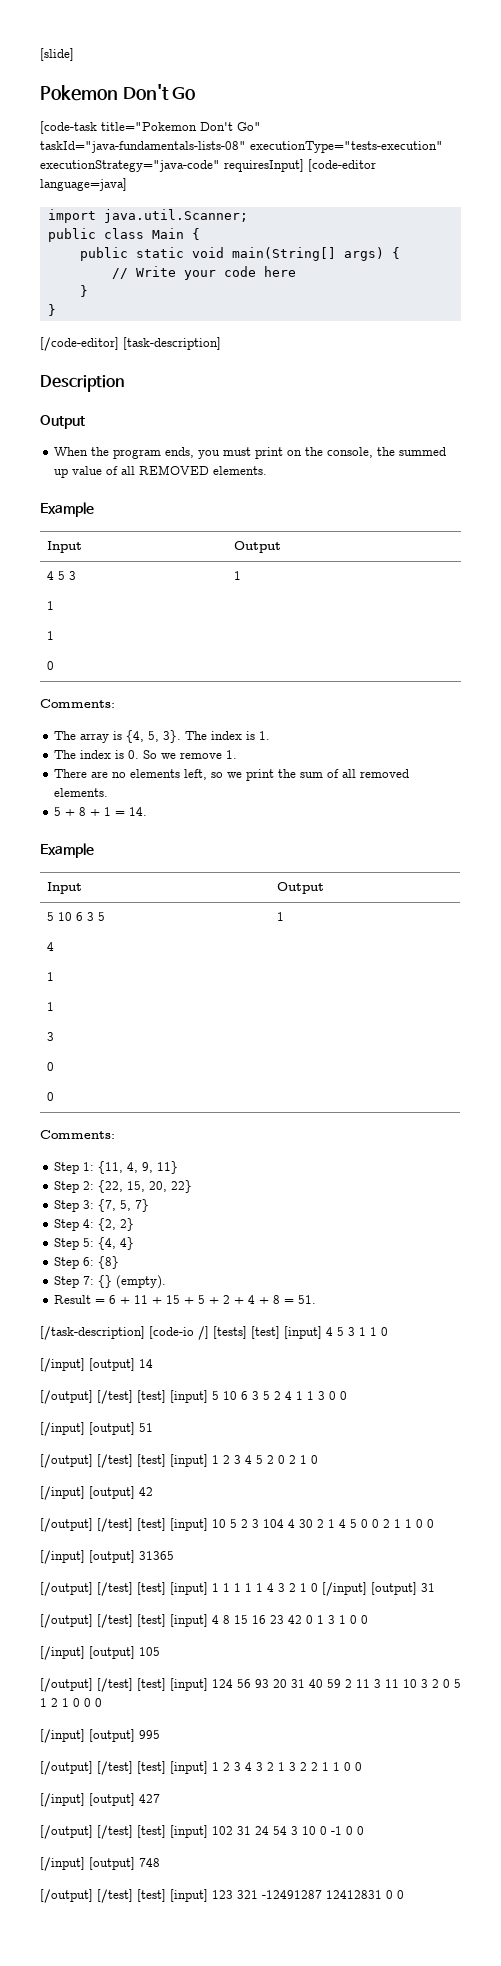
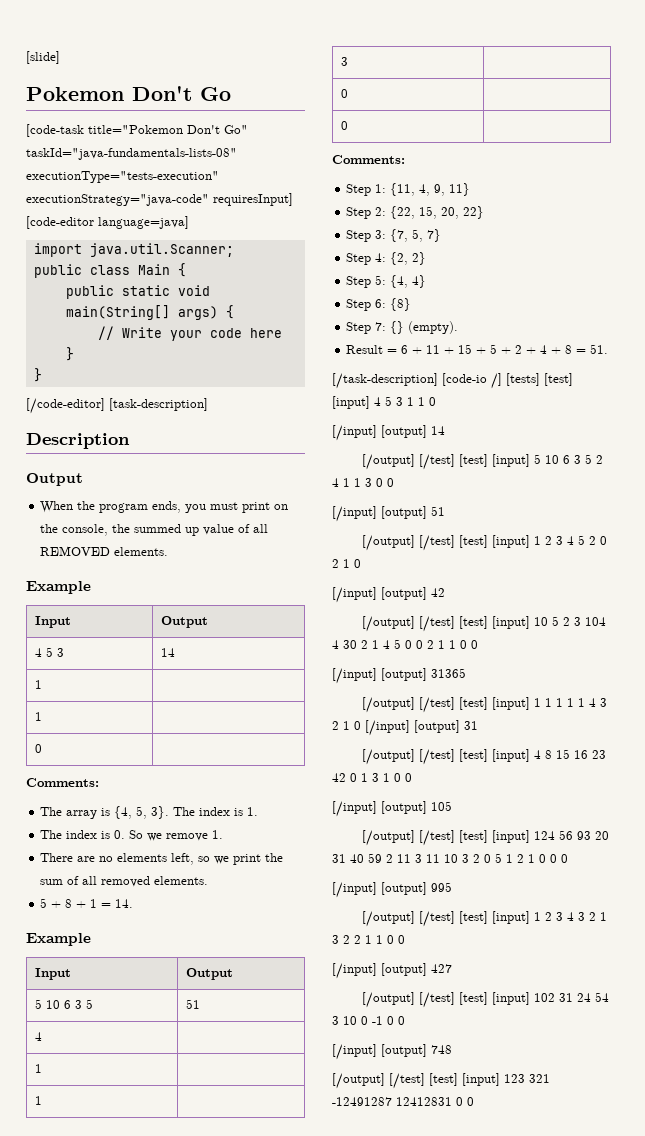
[233,571,241,580] 1 -> [161,648,176,657] 14
[276,912,284,921] 1 -> [186,999,201,1009] 51

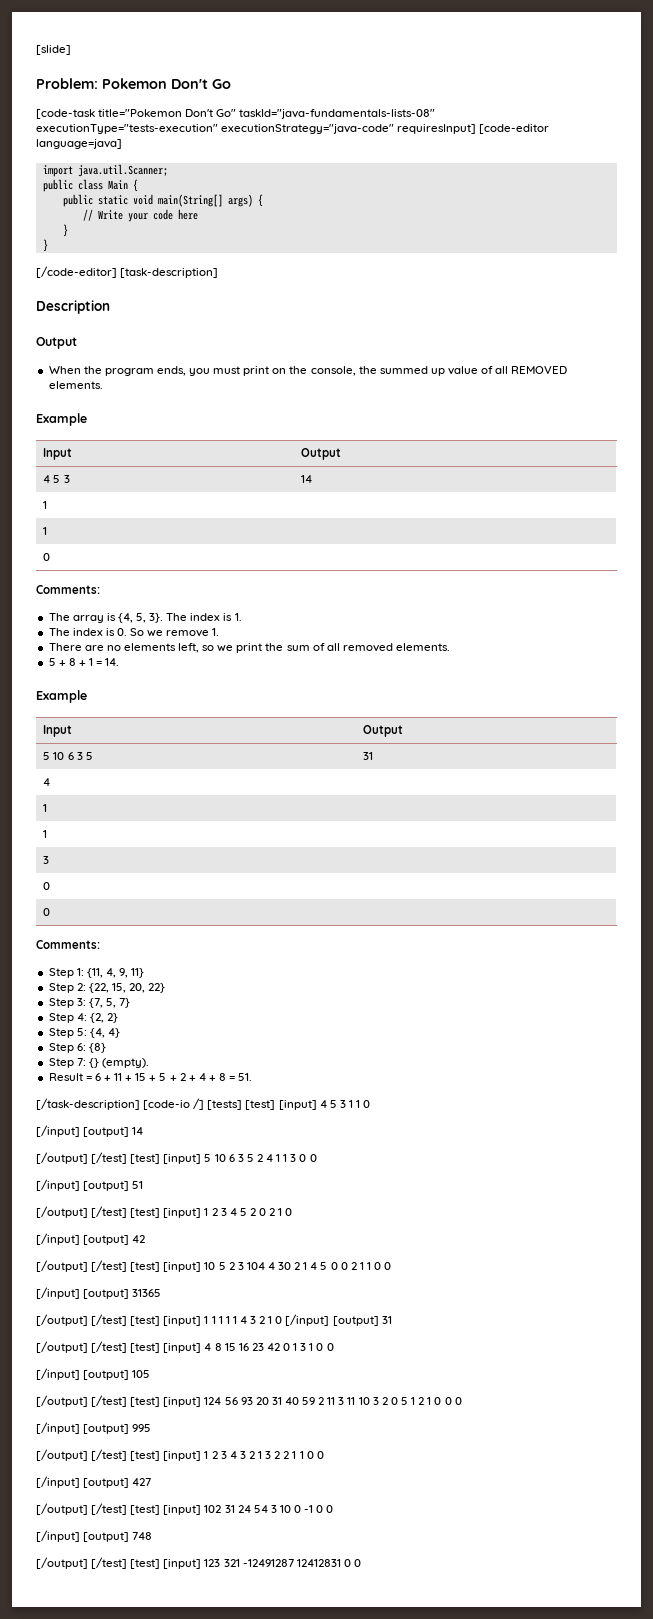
(60, 57) none -> [36,78,98,89] Problem:
[186,999,201,1009] 51 -> [363,752,374,760] 31

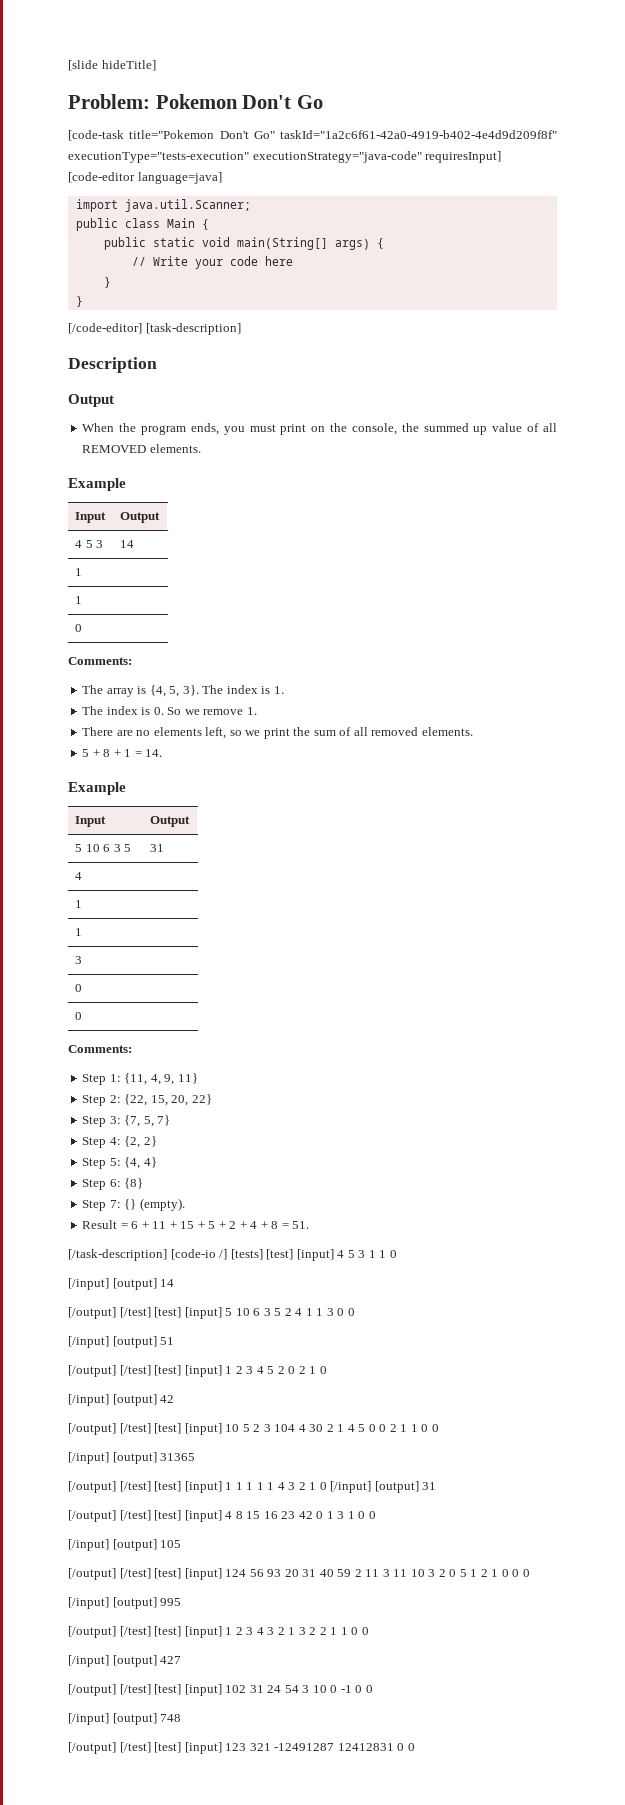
[36,45,71,55] [slide] -> [68,60,156,71] [slide hideTitle]
[239,109,436,119] taskId="java-fundamentals-lists-08" -> [280,130,557,139] taskId="1a2c6f61-42a0-4919-b402-4e4d9d209f8f"

